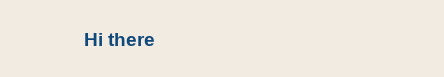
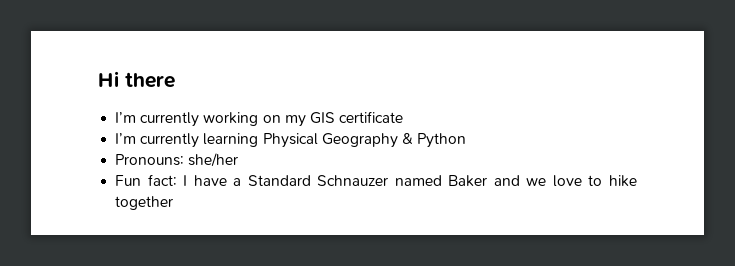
(156, 39) none -> [115,111,404,127] [115,133,467,148] [115,153,239,167] [115,174,637,187] [115,196,174,210] // I’m currently working on my GIS certificate // I’m currently learning Physical Geography & Python // Pronouns: she/her // Fun fact: I have a Standard Schnauzer named Baker and we love to hike together

